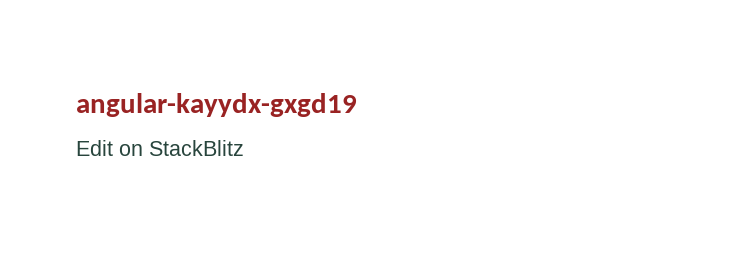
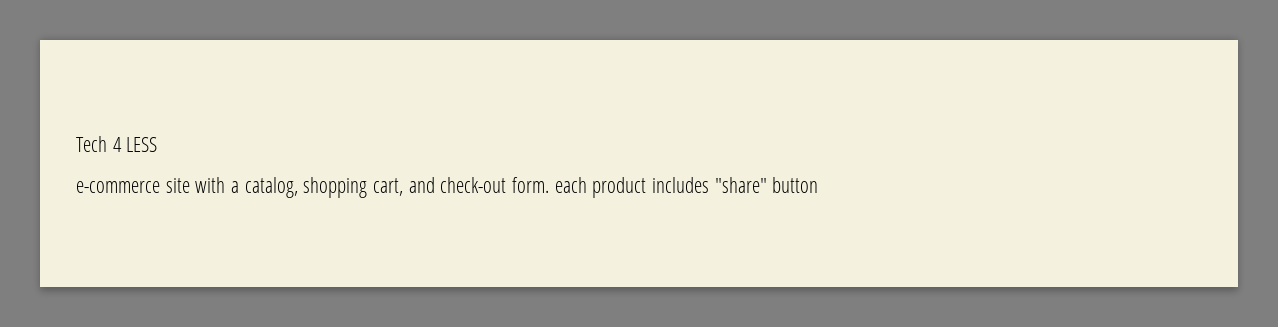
[76,93,357,117] [76,140,244,156] angular-kayydx-gxgd19 // Edit on StackBlitz -> [76,136,158,152] [76,177,819,198] Tech 4 LESS // e-commerce site with a catalog, shopping cart, and check-out form. each product includes "share" button

